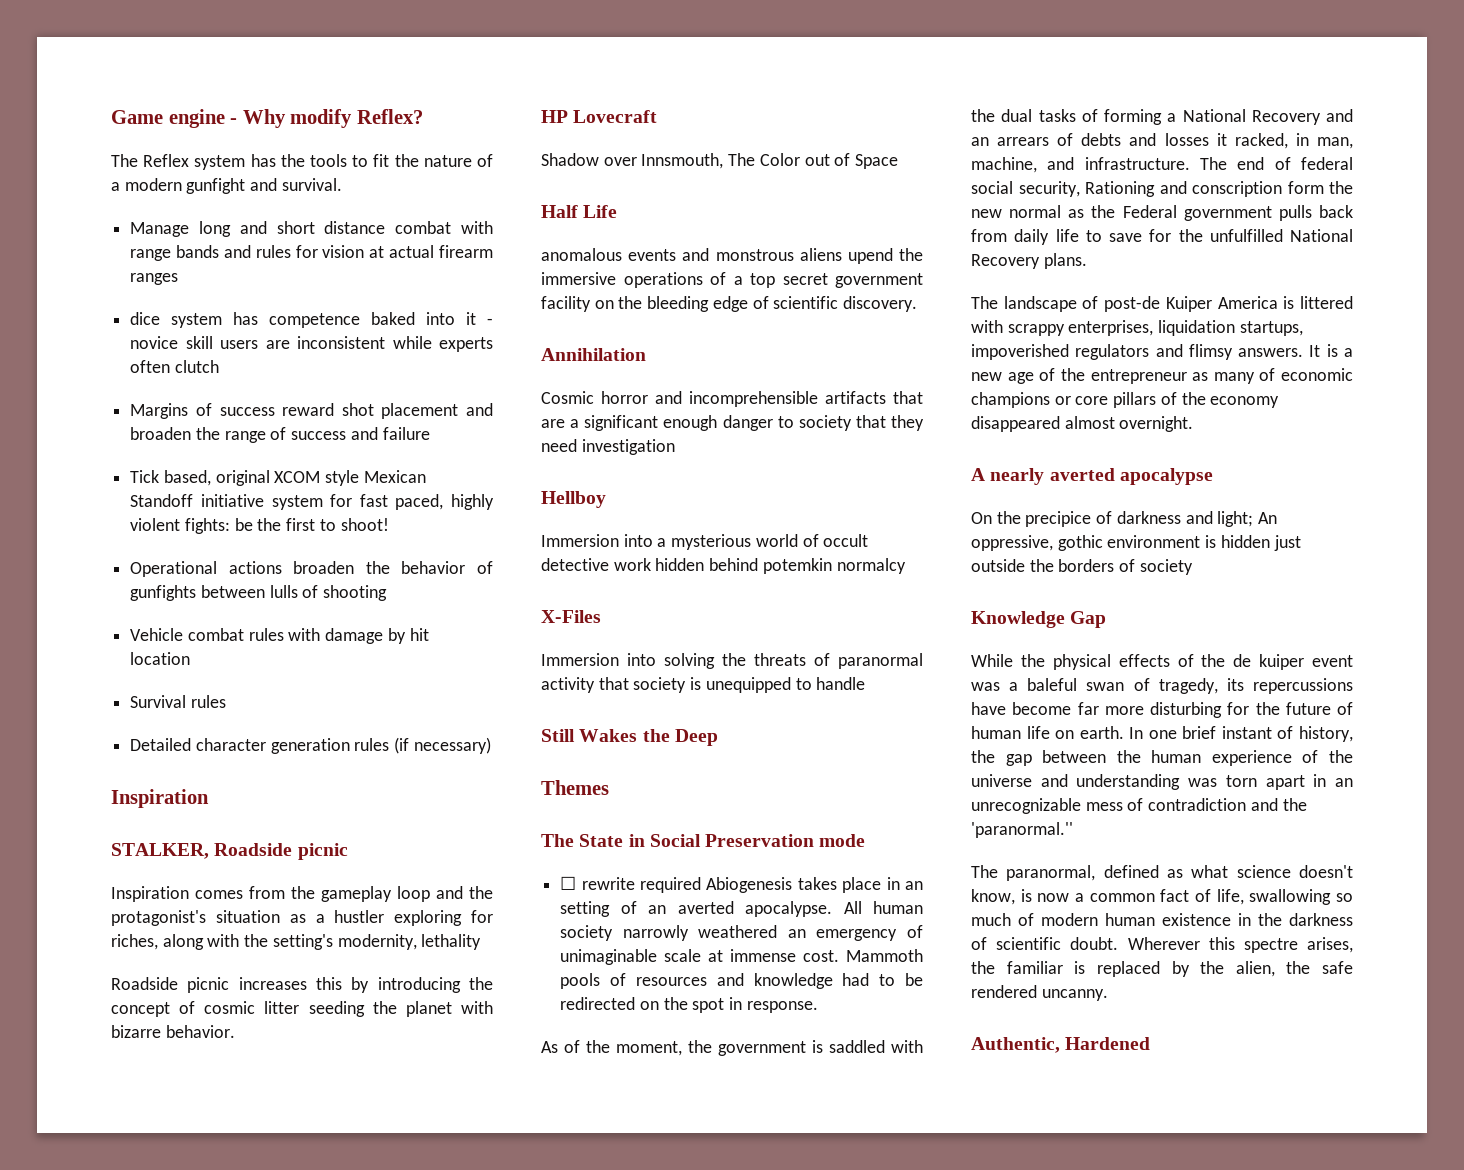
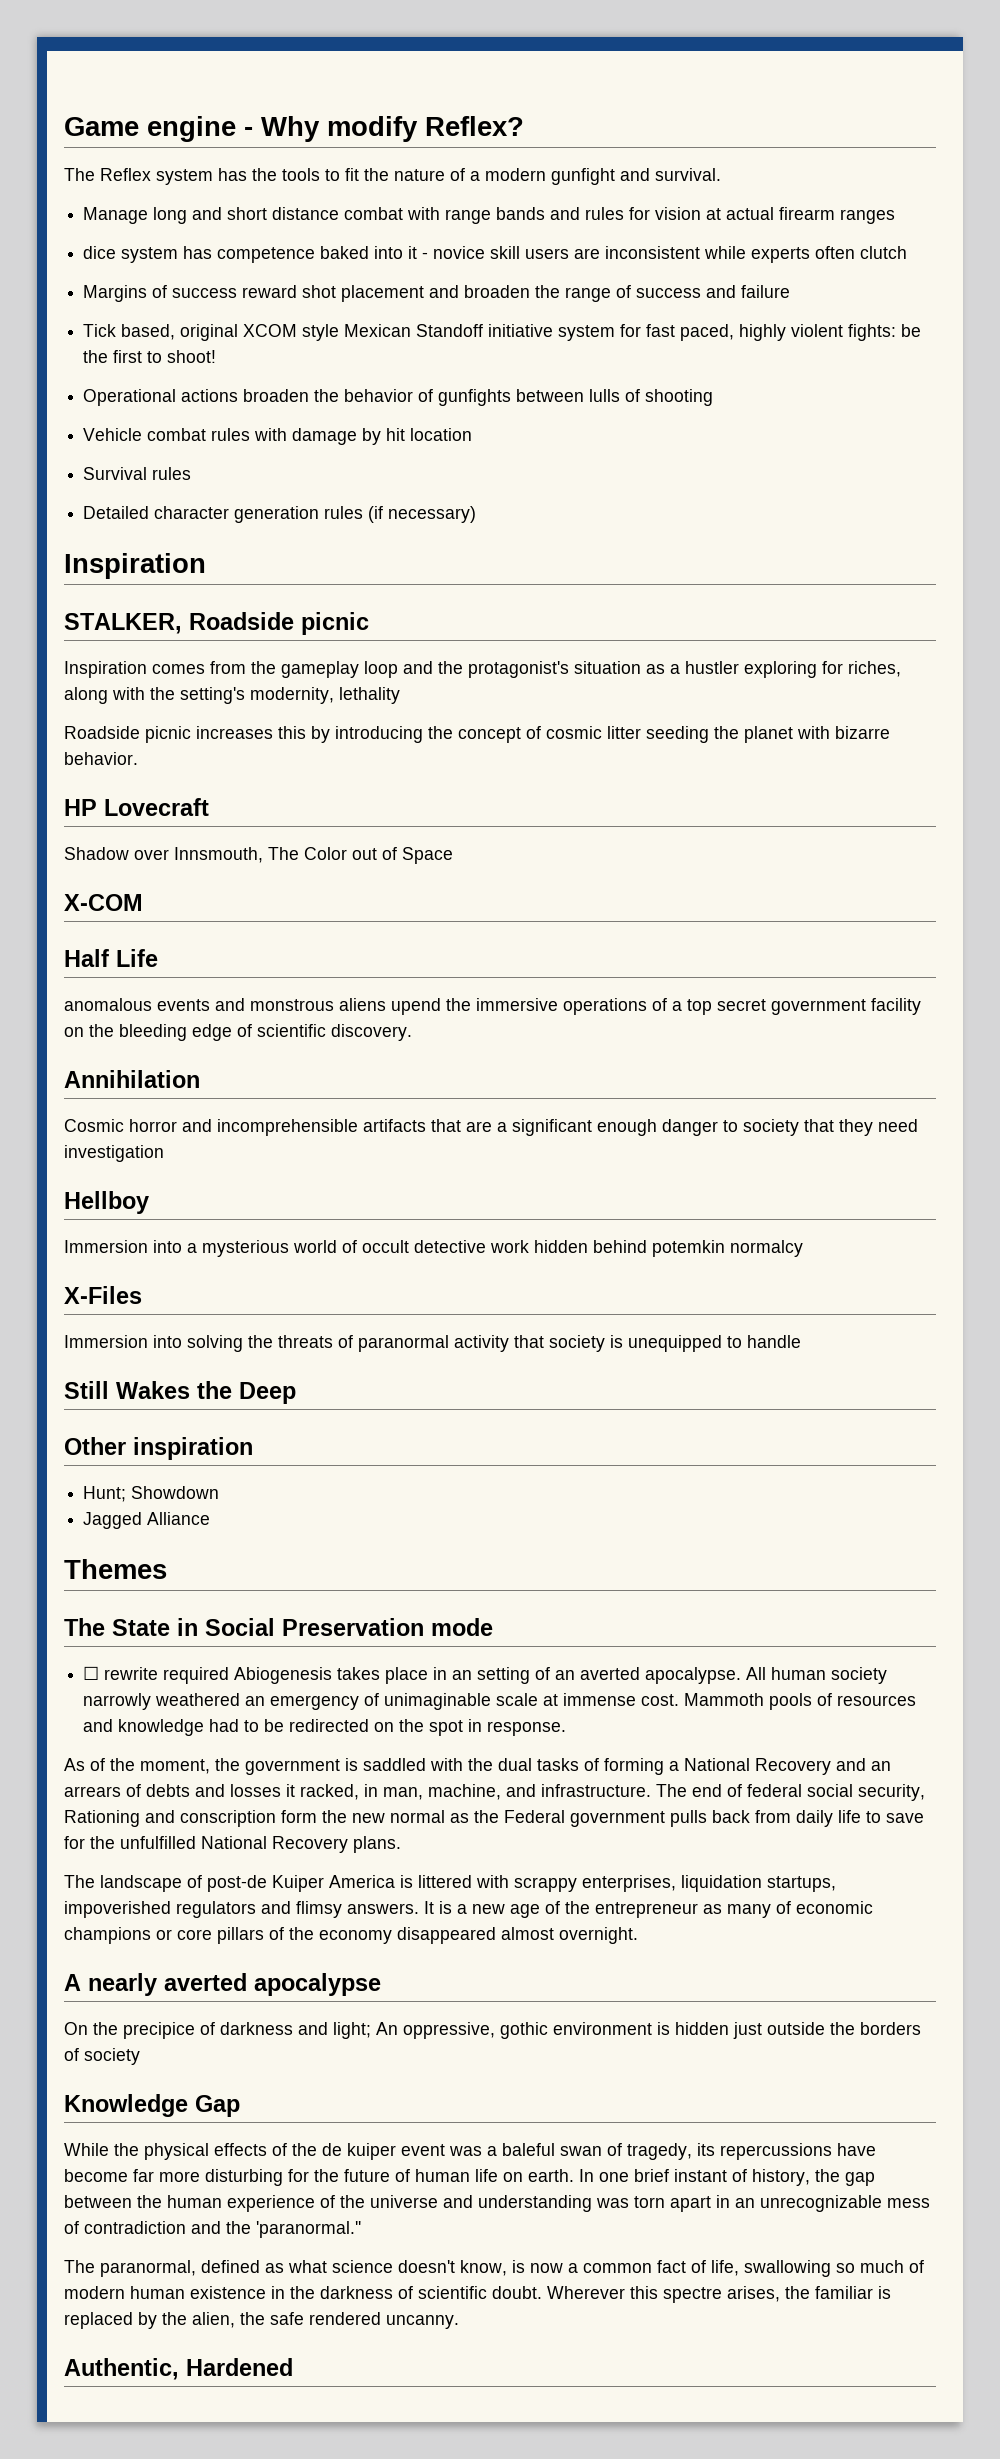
(899, 161) none -> [64,894,143,911] // X-COM
(718, 737) none -> [64,1437,253,1460] [83,1486,220,1502] [83,1512,211,1529] // Other inspiration // Hunt; Showdown // Jagged Alliance

